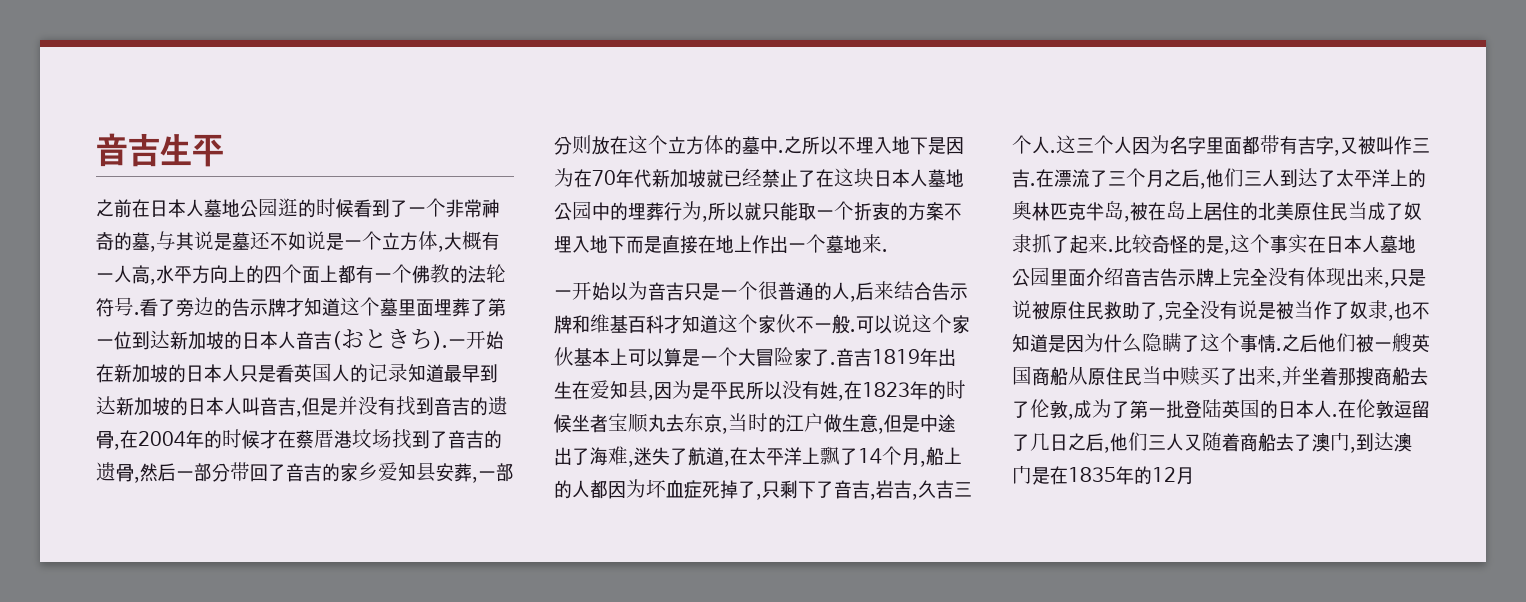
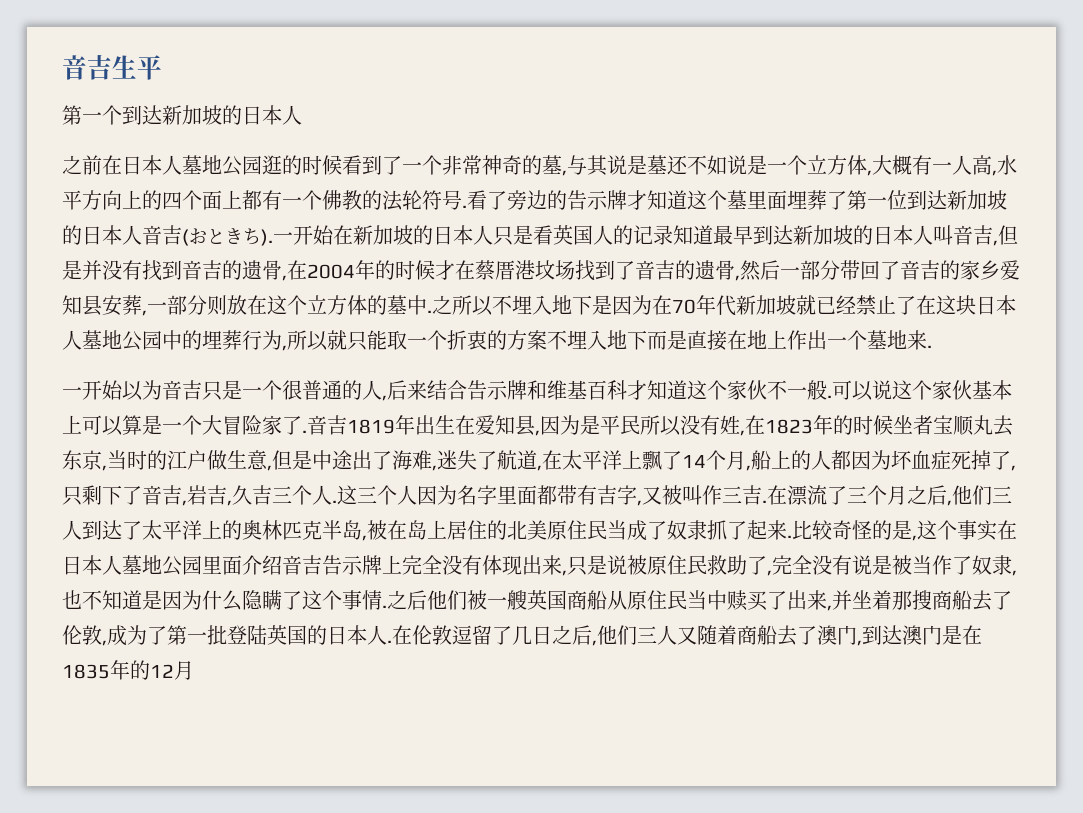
(224, 150) none -> [62,105,302,125] // 第一个到达新加坡的日本人

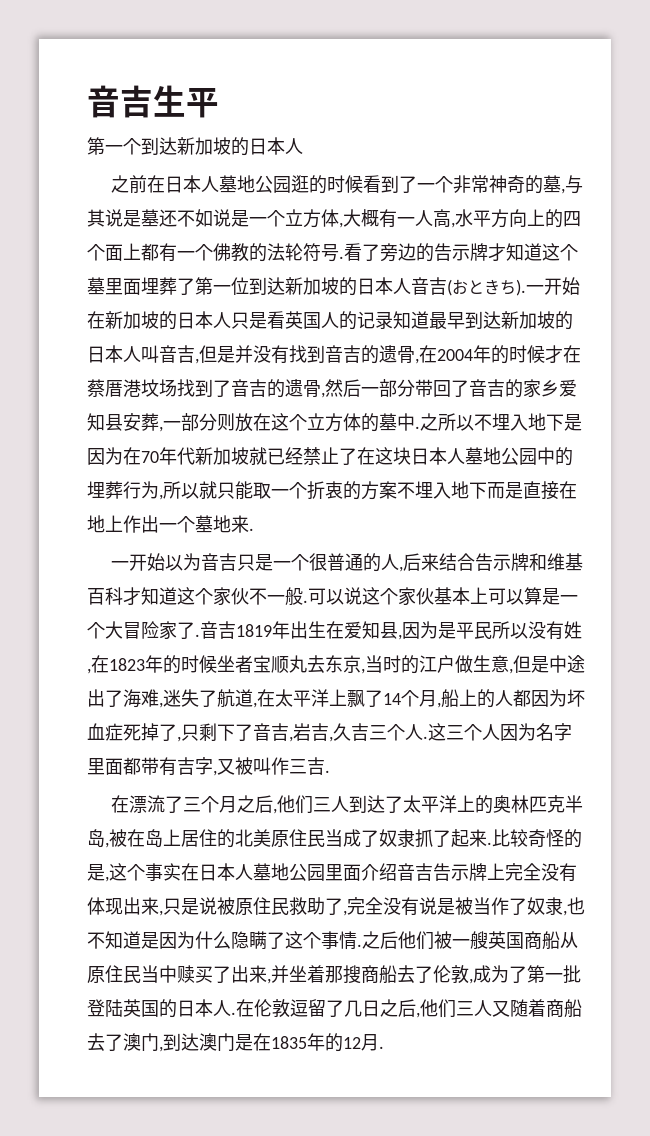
(767, 501) none -> (330, 771) //
(194, 670) none -> [379,1046,384,1049] .

